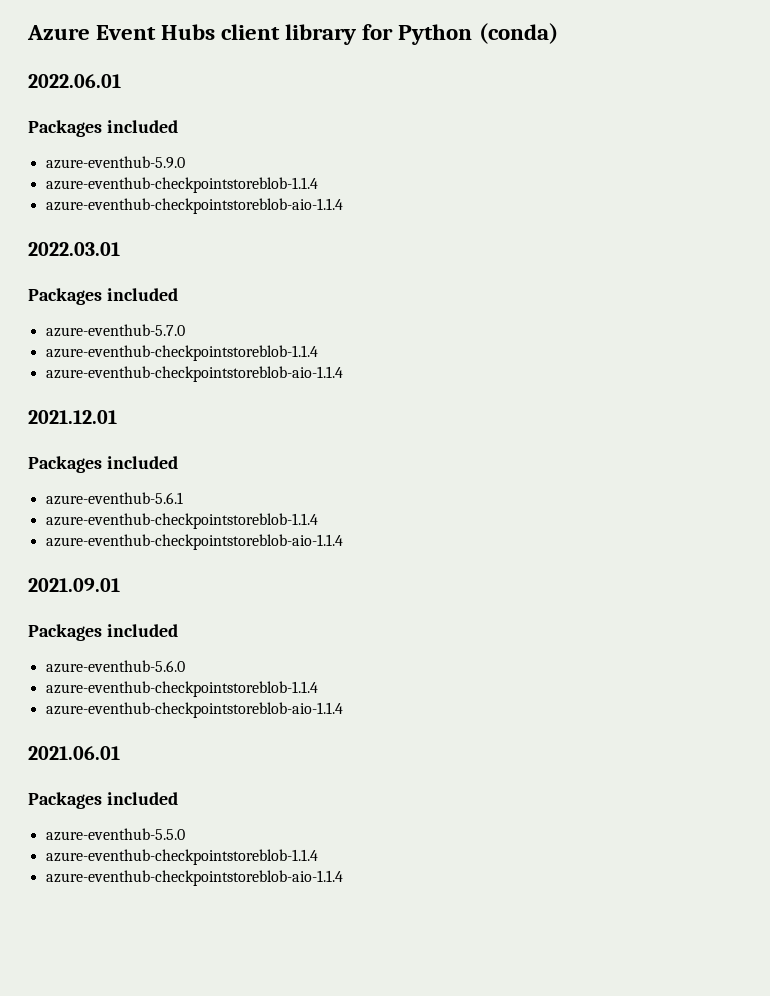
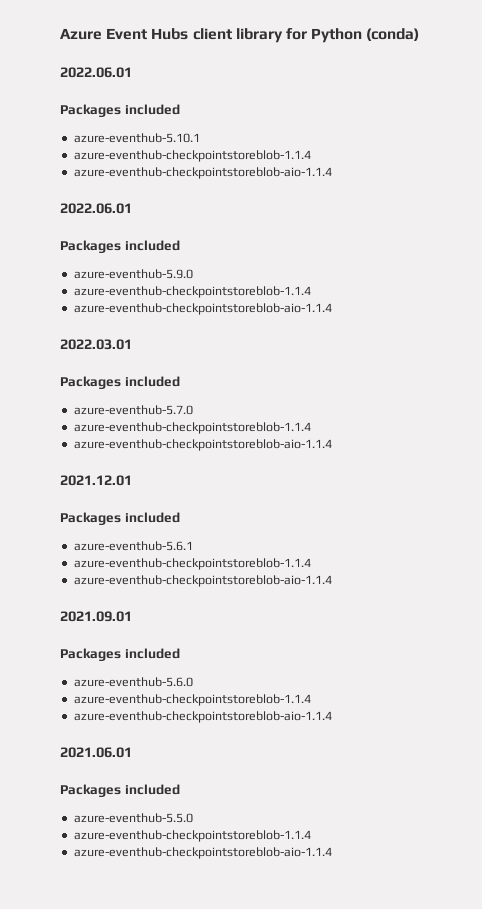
(178, 126) none -> [73,133,200,143] [73,150,311,162] [73,167,332,179] [60,203,132,214] [60,240,180,253] // azure-eventhub-5.10.1 // azure-eventhub-checkpointstoreblob-1.1.4 // azure-eventhub-checkpointstoreblob-aio-1.1.4 // 2022.06.01 // Packages included

